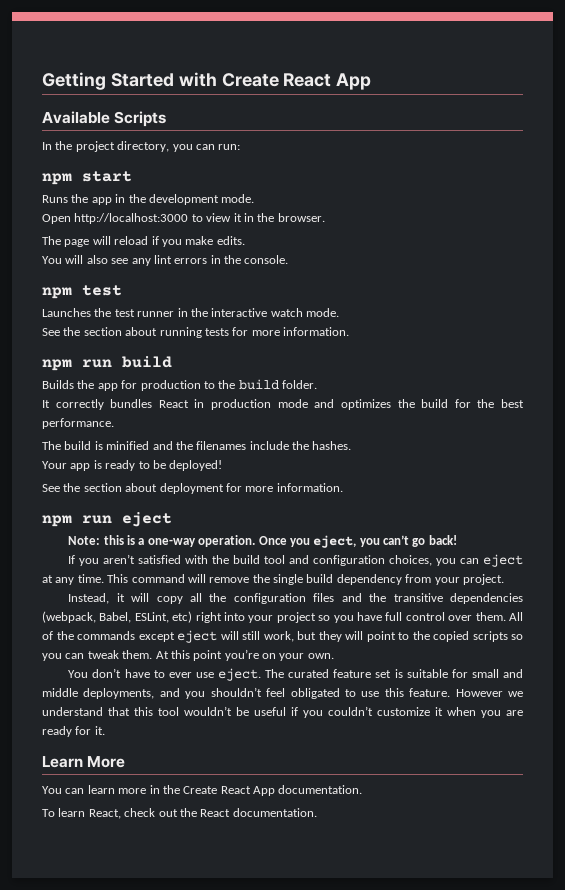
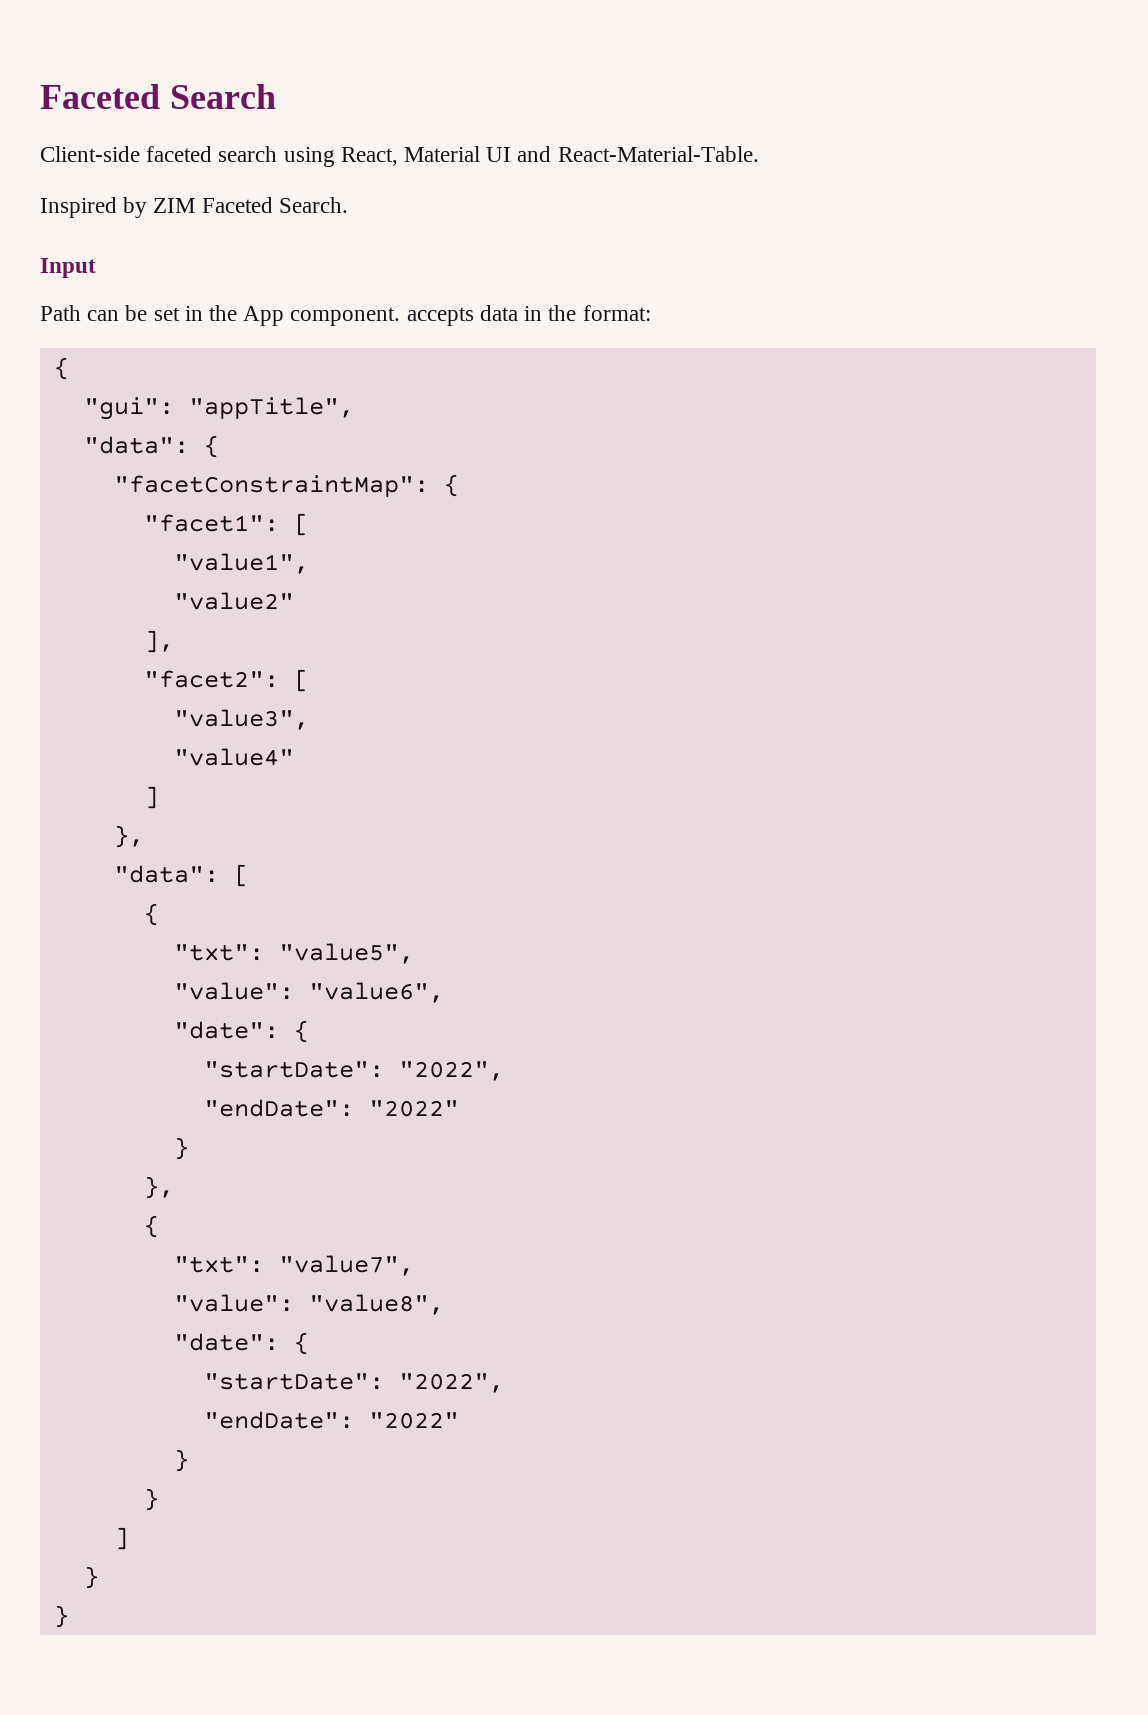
[42,72,372,90] [42,111,167,127] [42,141,241,152] [42,171,132,185] [42,194,255,205] [42,213,325,224] [42,236,245,247] [42,255,289,266] [42,285,122,299] [42,308,339,317] [42,327,349,338] [42,356,172,371] [42,379,317,391] [42,399,525,410] [42,418,114,429] [42,441,352,450] [42,460,223,471] [42,483,343,494] [42,512,172,527] [68,535,457,548] [68,554,524,567] [42,574,504,585] [68,593,523,604] [42,611,523,623] [42,630,523,643] [42,649,334,661] [68,668,523,681] [42,687,523,699] [42,706,523,718] [42,726,105,737] [42,756,126,768] [42,785,363,796] [42,808,317,819] Getting Started with Create React App // Available Scripts // In the project directory, you can run: // npm start // Runs the app in the development mode. // Open http://localhost:3000 to view it in the browser. // The page will reload if you make edits. // You will also see any lint errors in the console. // npm test // Launches the test runner in the interactive watch mode. // See the section about running tests for more information. // npm run build // Builds the app for production to the build folder. // It correctly bundles React in production mode and optimizes the build for the best performance. // The build is minified and the filenames include the hashes. // Your app is ready to be deployed! // See the section about deployment for more information. // npm run eject // Note: this is a one-way operation. Once you eject, you can’t go back! // If you aren’t satisfied with the build tool and configuration choices, you can eject at any time. This command will remove the single build dependency from your project. // Instead, it will copy all the configuration files and the transitive dependencies (webpack, Babel, ESLint, etc) right into your project so you have full control over them. All of the commands except eject will still work, but they will point to the copied scripts so you can tweak them. At this point you’re on your own. // You don’t have to ever use eject. The curated feature set is suitable for small and middle deployments, and you shouldn’t feel obligated to use this feature. However we understand that this tool wouldn’t be useful if you couldn’t customize it when you are ready for it. // Learn More // You can learn more in the Create React App documentation. // To learn React, check out the React documentation. -> [40,84,276,109] [40,146,759,167] [40,197,348,218] [40,258,96,278] [40,305,651,326] [53,357,69,380] [83,397,354,420] [83,435,219,458] [113,474,459,497] [143,513,309,536] [173,553,309,574] [173,592,294,610] [143,630,174,653] [143,669,309,692] [173,709,309,730] [173,748,294,766] [143,786,159,809] [113,825,144,848] [113,864,249,887] [143,903,159,926] [173,943,414,964] [173,982,444,1003] [173,1020,309,1043] [203,1061,504,1081] [203,1099,459,1117] [173,1137,189,1160] [143,1176,174,1199] [143,1215,159,1238] [173,1255,414,1276] [173,1294,444,1315] [173,1332,309,1355] [203,1373,504,1393] [203,1411,459,1429] [173,1449,189,1472] [143,1488,159,1511] [113,1527,129,1550] [83,1566,99,1589] [53,1605,69,1628] Faceted Search // Client-side faceted search using React, Material UI and React-Material-Table. // Inspired by ZIM Faceted Search. // Input // Path can be set in the App component. accepts data in the format: // { // "gui": "appTitle", // "data": { // "facetConstraintMap": { // "facet1": [ // "value1", // "value2" // ], // "facet2": [ // "value3", // "value4" // ] // }, // "data": [ // { // "txt": "value5", // "value": "value6", // "date": { // "startDate": "2022", // "endDate": "2022" // } // }, // { // "txt": "value7", // "value": "value8", // "date": { // "startDate": "2022", // "endDate": "2022" // } // } // ] // } // }

